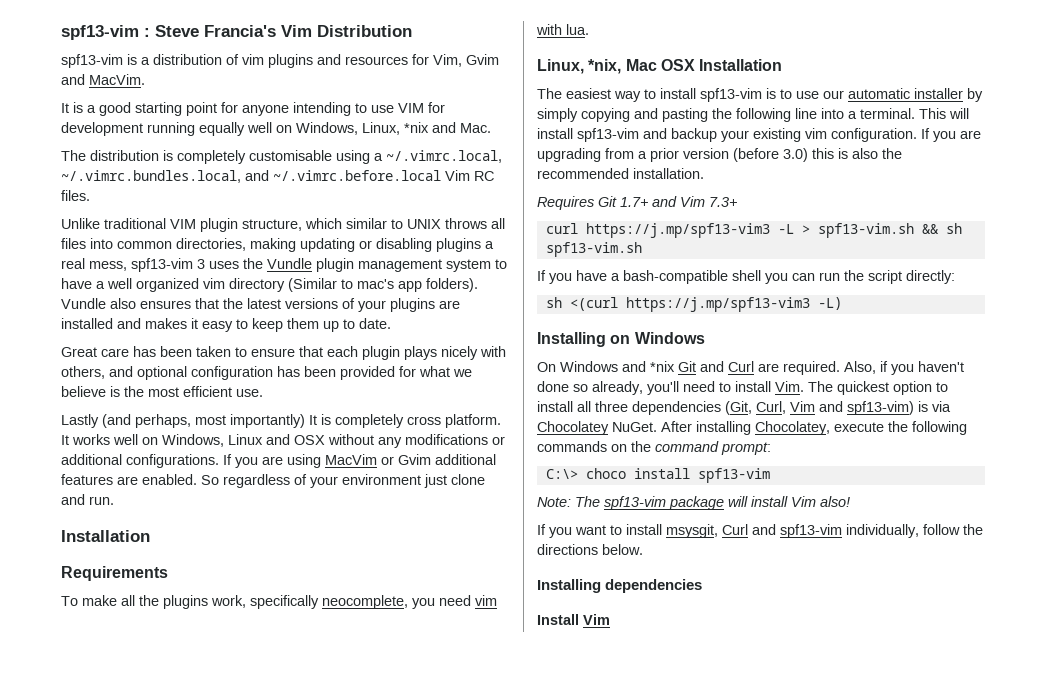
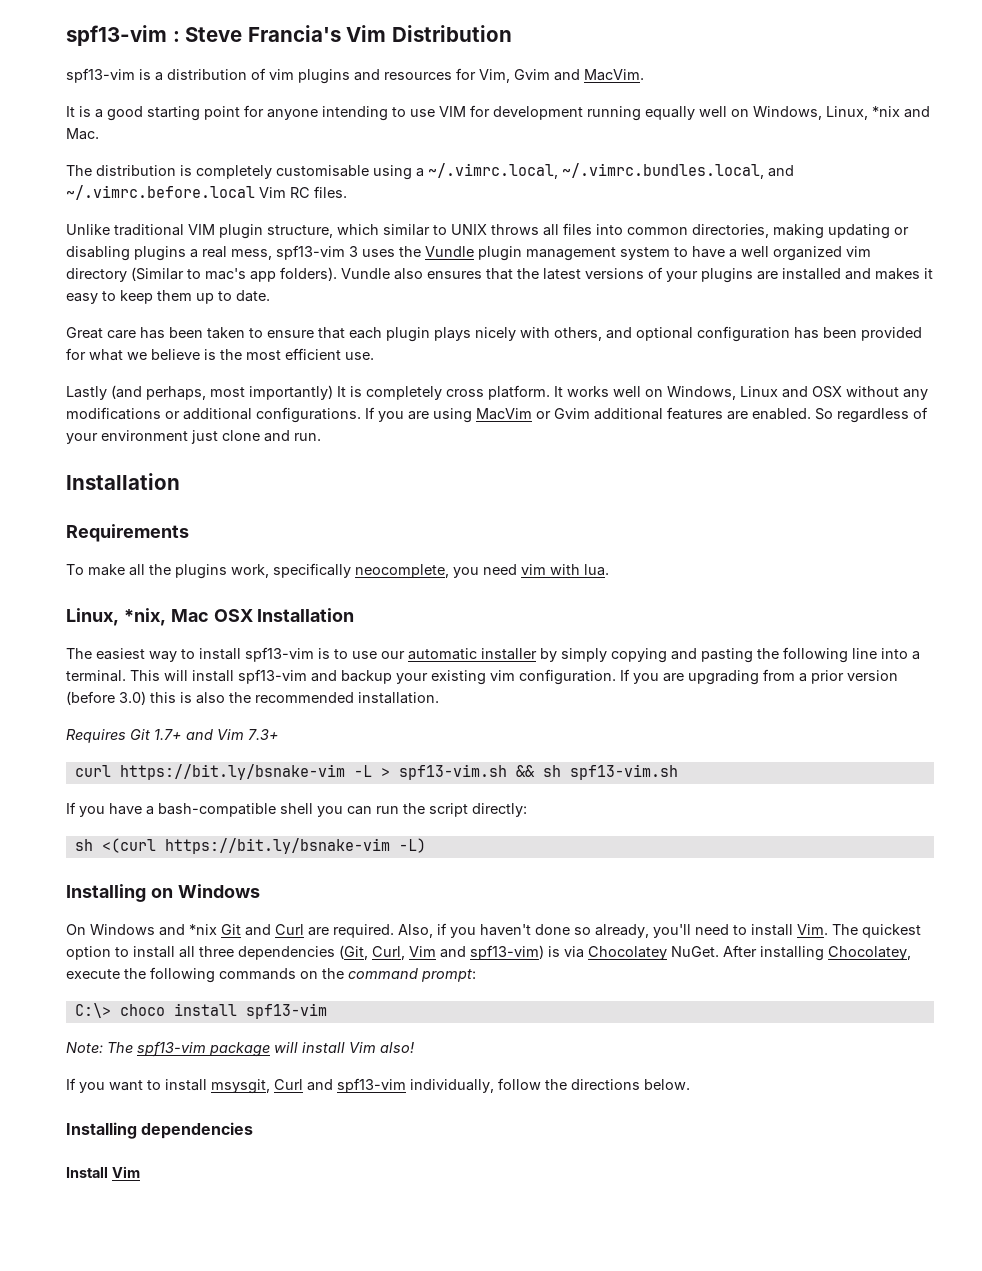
[585,223,770,238] https://j.mp/spf13-vim3 -> [119,764,345,780] https://bit.ly/bsnake-vim
[625,297,810,312] https://j.mp/spf13-vim3 -> [164,838,390,854] https://bit.ly/bsnake-vim

